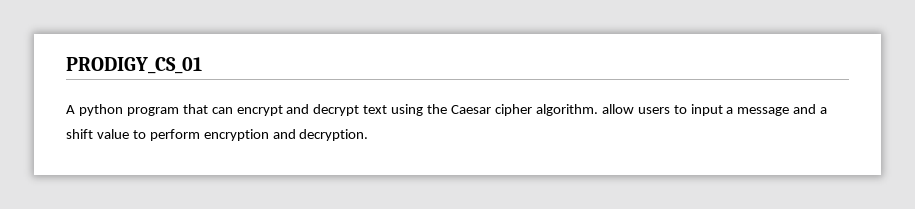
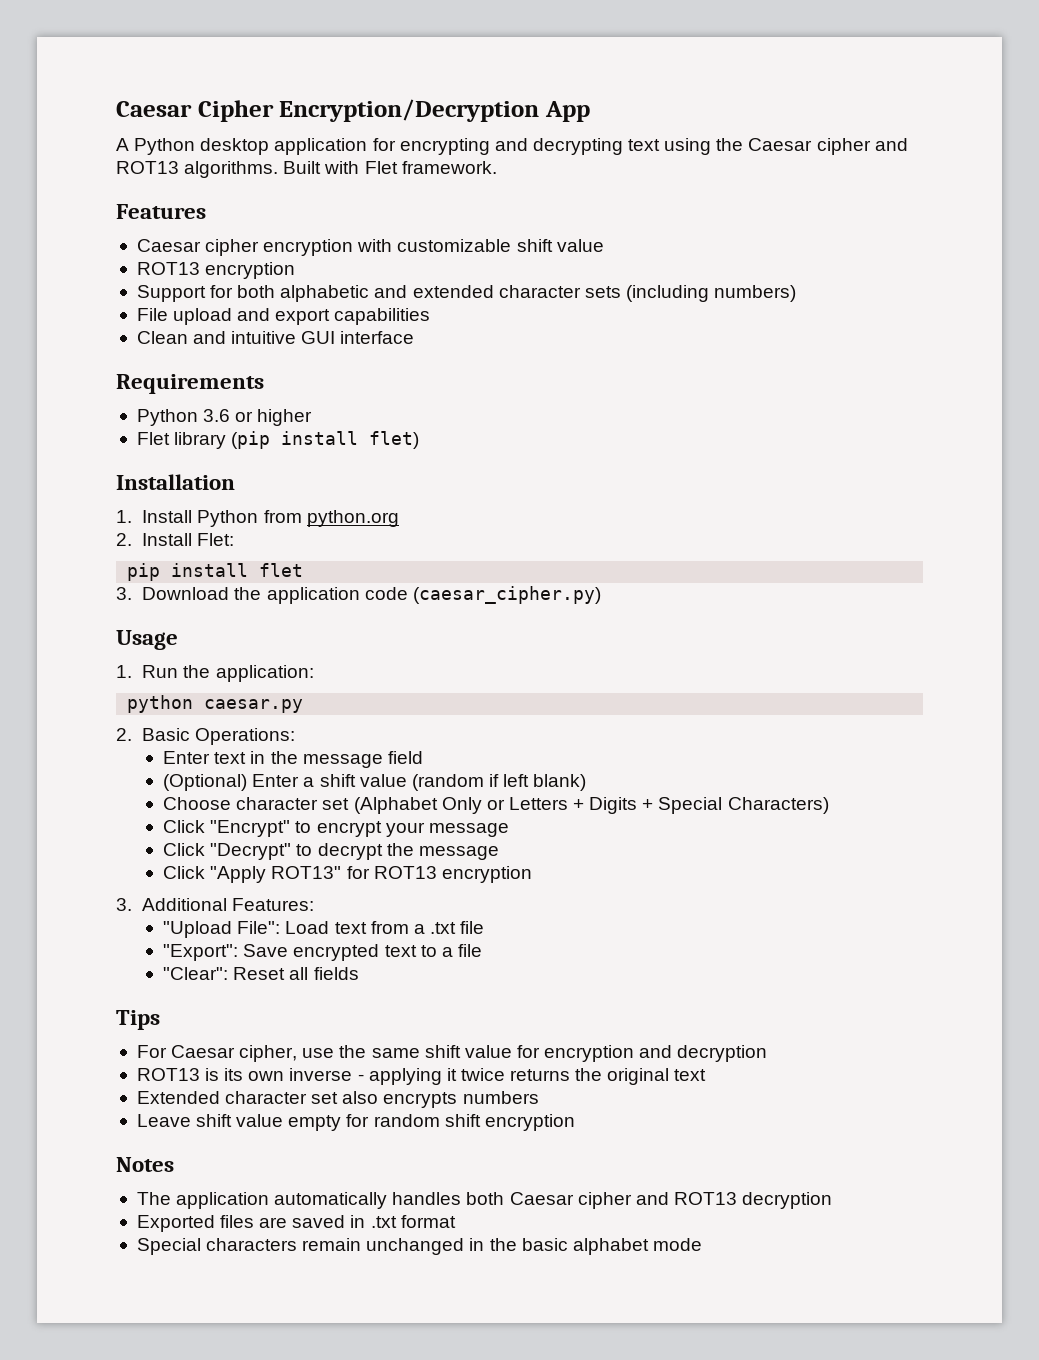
[66,57,202,74] [66,104,360,116] PRODIGY_CS_01 // A python program that can encrypt and decrypt -> [116,99,590,122] [116,138,623,155] Caesar Cipher Encryption/Decryption App // A Python desktop application for encrypting and decrypting
[535,104,828,116] [66,129,369,141] algorithm. allow users to input a message and a shift value to perform encryption and decryption. -> [874,138,908,151] [116,161,497,178] [116,204,206,219] [136,239,604,256] [136,262,296,279] [136,285,797,302] [136,308,431,325] [136,331,415,344] [116,374,264,394] [136,409,313,426] [136,431,420,449] [116,474,235,490] [116,510,399,527] [116,533,235,546] [127,563,304,581] [116,586,601,604] [116,630,178,650] [116,665,314,682] [127,695,304,713] [116,728,296,745] [163,751,423,768] [163,774,587,791] [163,797,829,814] [163,820,509,837] [163,843,499,860] [163,866,532,883] [116,898,315,911] [163,921,485,938] [163,944,482,961] [163,967,359,980] [116,1010,160,1030] [136,1045,768,1062] [136,1068,707,1085] [136,1091,539,1108] [136,1114,575,1131] [116,1157,174,1172] [136,1192,833,1209] [136,1215,456,1232] [136,1238,702,1255] and ROT13 algorithms. Built with Flet framework. // Features // Caesar cipher encryption with customizable shift value // ROT13 encryption // Support for both alphabetic and extended character sets (including numbers) // File upload and export capabilities // Clean and intuitive GUI interface // Requirements // Python 3.6 or higher // Flet library (pip install flet) // Installation // 1. Install Python from python.org // 2. Install Flet: // pip install flet // 3. Download the application code (caesar_cipher.py) // Usage // 1. Run the application: // python caesar.py // 2. Basic Operations: // Enter text in the message field // (Optional) Enter a shift value (random if left blank) // Choose character set (Alphabet Only or Letters + Digits + Special Characters) // Click "Encrypt" to encrypt your message // Click "Decrypt" to decrypt the message // Click "Apply ROT13" for ROT13 encryption // 3. Additional Features: // "Upload File": Load text from a .txt file // "Export": Save encrypted text to a file // "Clear": Reset all fields // Tips // For Caesar cipher, use the same shift value for encryption and decryption // ROT13 is its own inverse - applying it twice returns the original text // Extended character set also encrypts numbers // Leave shift value empty for random shift encryption // Notes // The application automatically handles both Caesar cipher and ROT13 decryption // Exported files are saved in .txt format // Special characters remain unchanged in the basic alphabet mode

